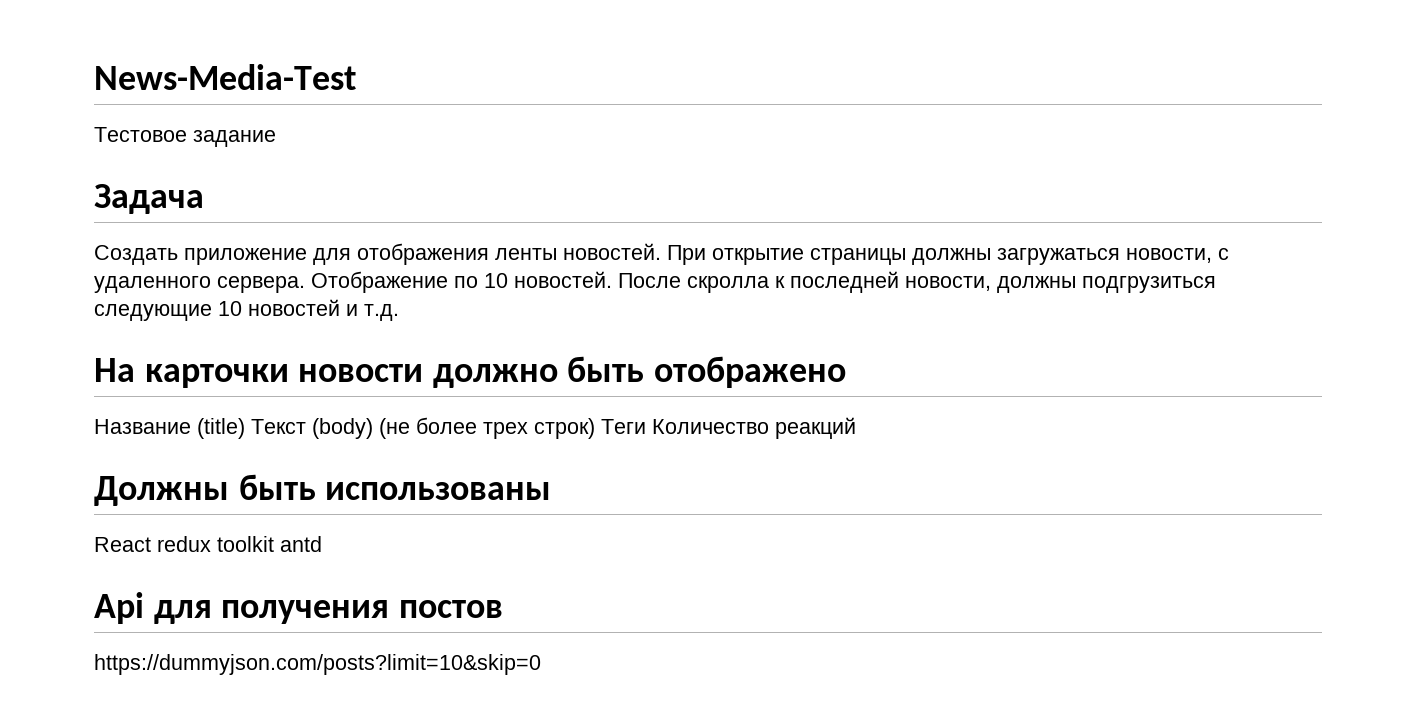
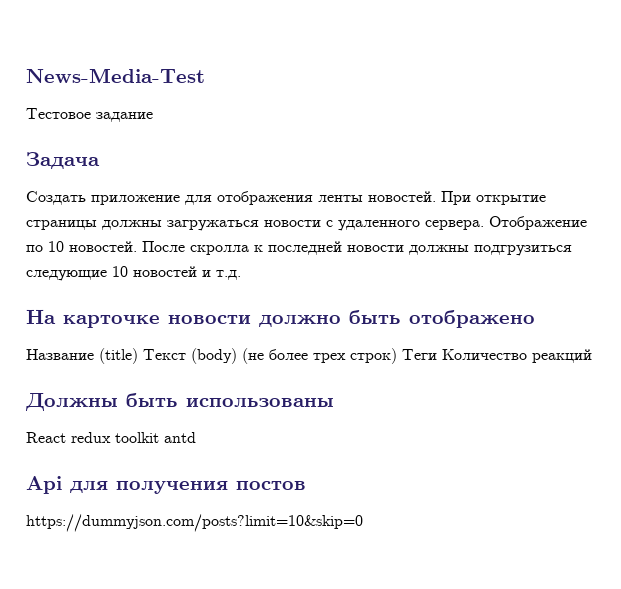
[1126,248,1212,263] новости, -> [264,220,321,227] новости
[905,276,991,291] новости, -> [347,245,404,252] новости
[144,364,289,388] карточки -> [63,315,160,328] карточкe

